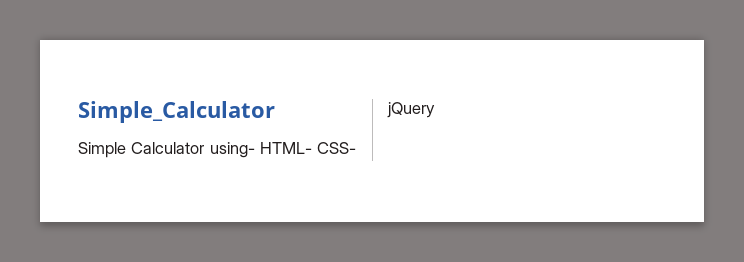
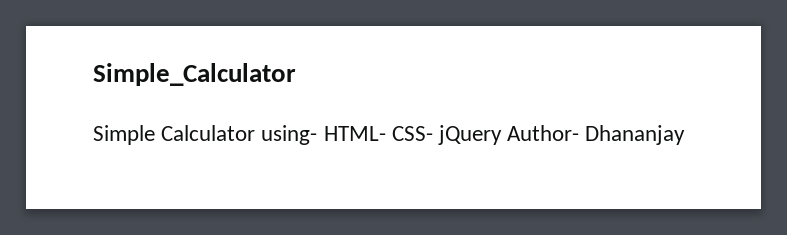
(435, 110) none -> [507,125,686,145] Author- Dhananjay

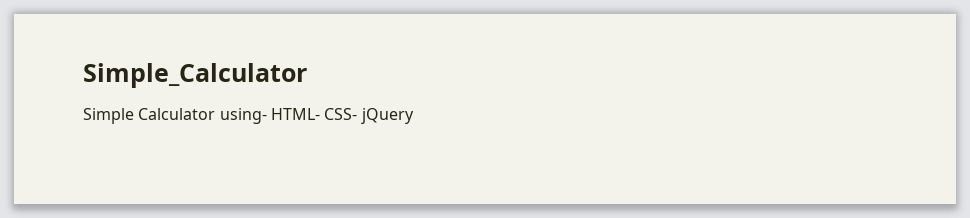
[507,125,686,145] Author- Dhananjay -> (414, 116) none

